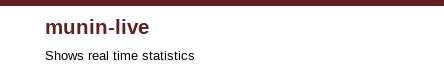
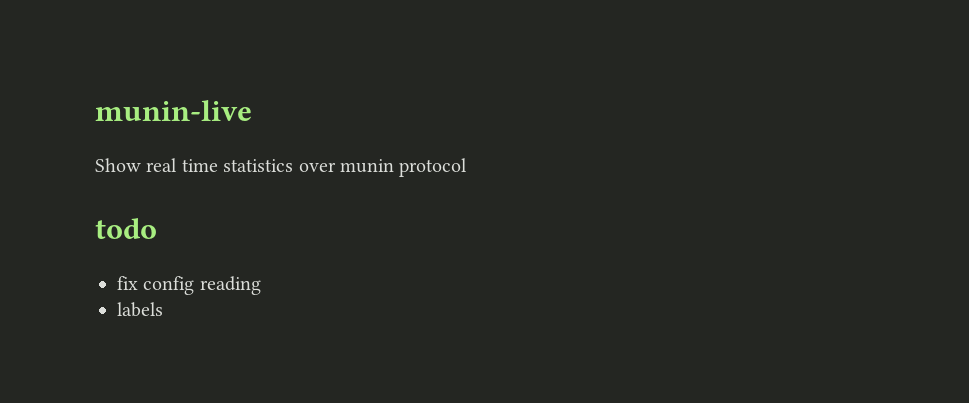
[45,51,84,60] Shows -> [95,158,141,172] Show
(195, 55) none -> [298,158,468,177] [95,218,157,239] [117,276,261,295] [117,302,163,317] over munin protocol // todo // fix config reading // labels

